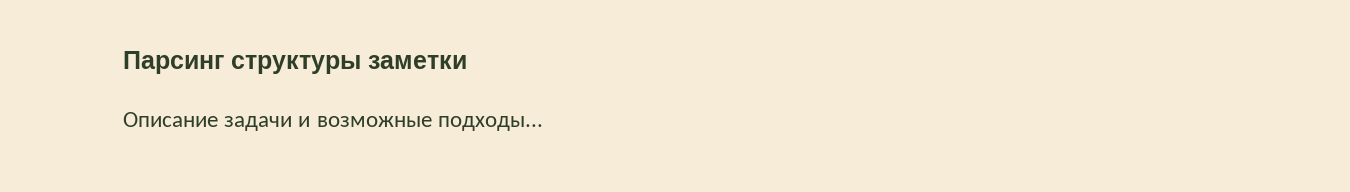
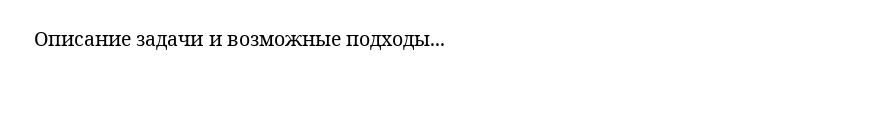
[123,51,467,74] Парсинг структуры заметки // -> (34, 39) none

